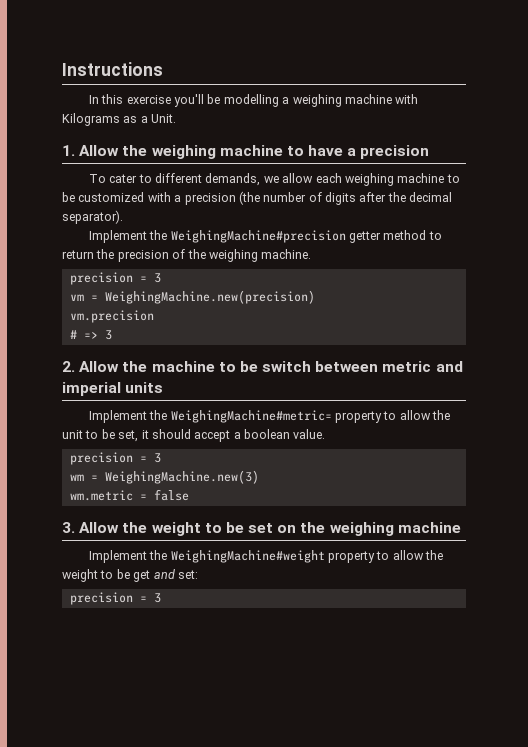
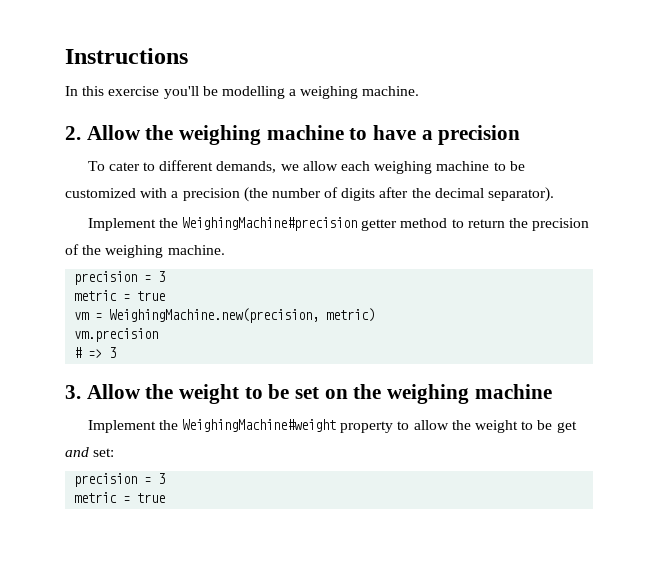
[344,94,419,104] [62,113,177,126] [62,145,75,156] machine with Kilograms as a Unit. // 1. -> [362,86,420,96] [65,126,81,140] machine. // 2.
(161, 278) none -> [74,290,166,301] // metric = true
[104,290,315,304] WeighingMachine.new(precision) -> [109,308,376,323] WeighingMachine.new(precision, metric)
[62,361,463,372] [62,382,164,396] [88,410,451,423] [62,429,326,442] [69,452,161,465] [69,470,259,484] [69,489,189,501] // 2. Allow the machine to be switch between metric and imperial units // Implement the WeighingMachine#metric= property to allow the unit to be set, it should accept a boolean value. // precision = 3 // wm = WeighingMachine.new(3) // wm.metric = false -> (117, 352) none
(161, 598) none -> [74,492,166,503] // metric = true

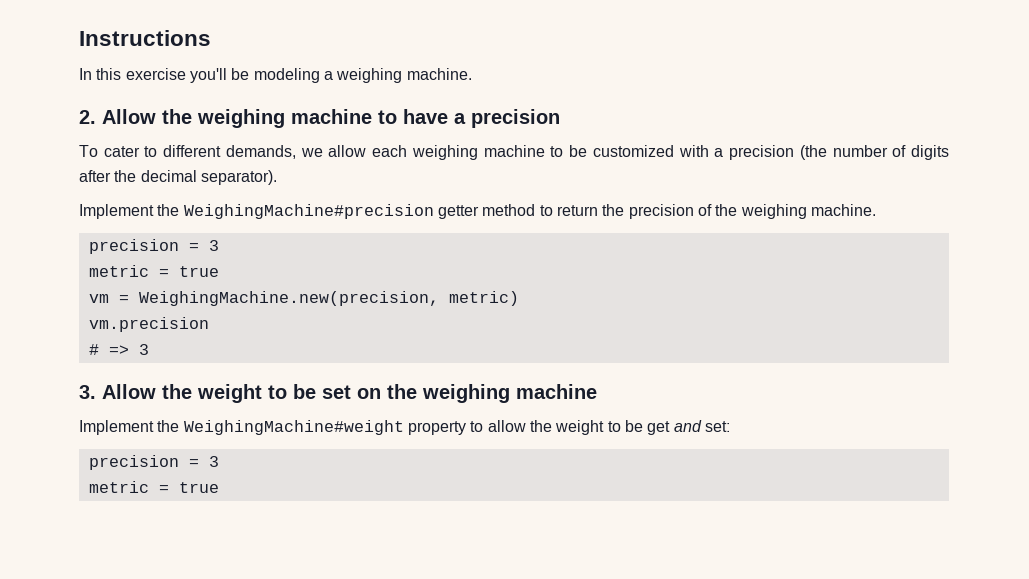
[221,86,285,99] modelling -> [253,68,320,83] modeling

